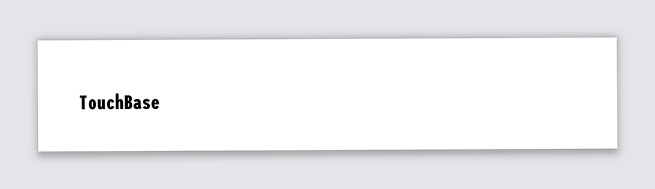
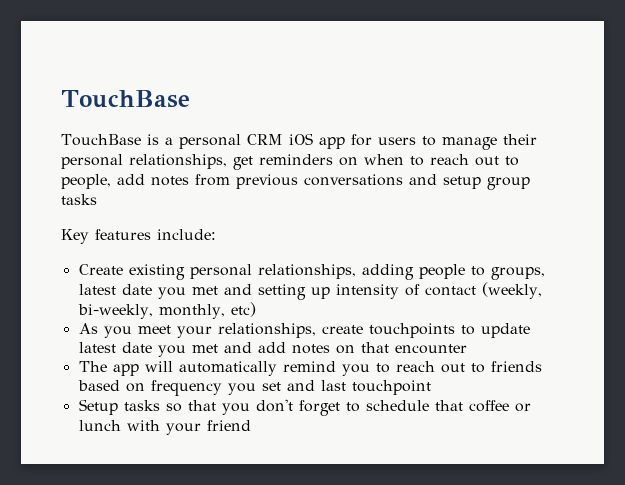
[78,92,161,111] TouchBase -> [61,90,190,108] [61,133,537,150] [61,154,519,170] [61,174,530,190] [61,194,97,205] [61,229,216,244] [78,264,545,280] [78,282,542,300] [77,302,256,319] [78,323,530,338] [78,342,467,357] [78,361,542,376] [77,380,431,396] [78,399,531,416] [78,420,251,435] TouchBase // TouchBase is a personal CRM iOS app for users to manage their personal relationships, get reminders on when to reach out to people, add notes from previous conversations and setup group tasks // Key features include: // Create existing personal relationships, adding people to groups, latest date you met and setting up intensity of contact (weekly, bi-weekly, monthly, etc) // As you meet your relationships, create touchpoints to update latest date you met and add notes on that encounter // The app will automatically remind you to reach out to friends based on frequency you set and last touchpoint // Setup tasks so that you don't forget to schedule that coffee or lunch with your friend

